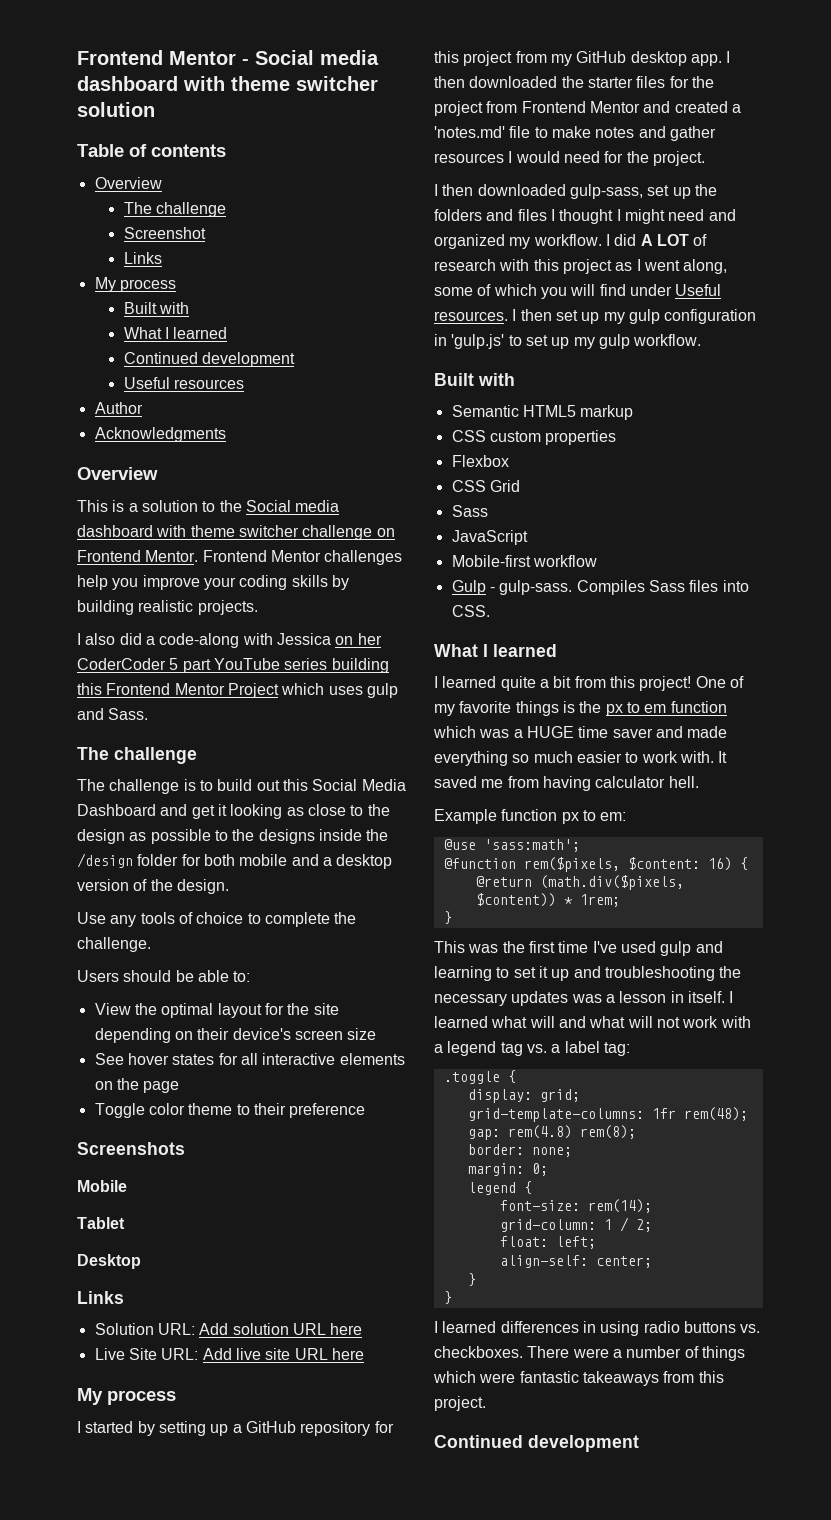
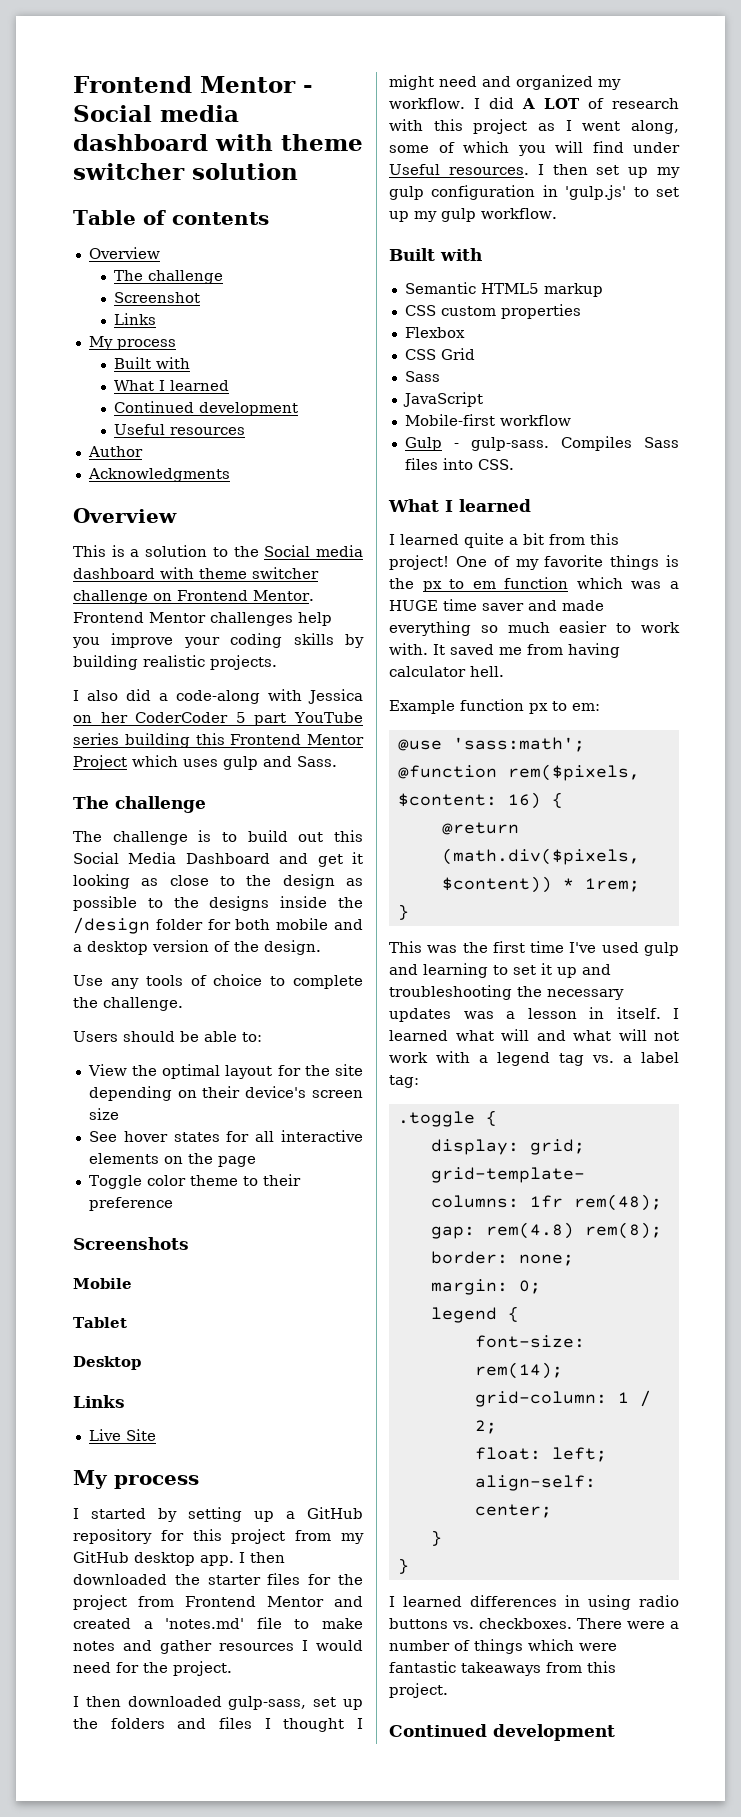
[94,1323,363,1335] [94,1348,364,1360] Solution URL: Add solution URL here // Live Site URL: Add live site URL here -> [88,1429,156,1441] Live Site

